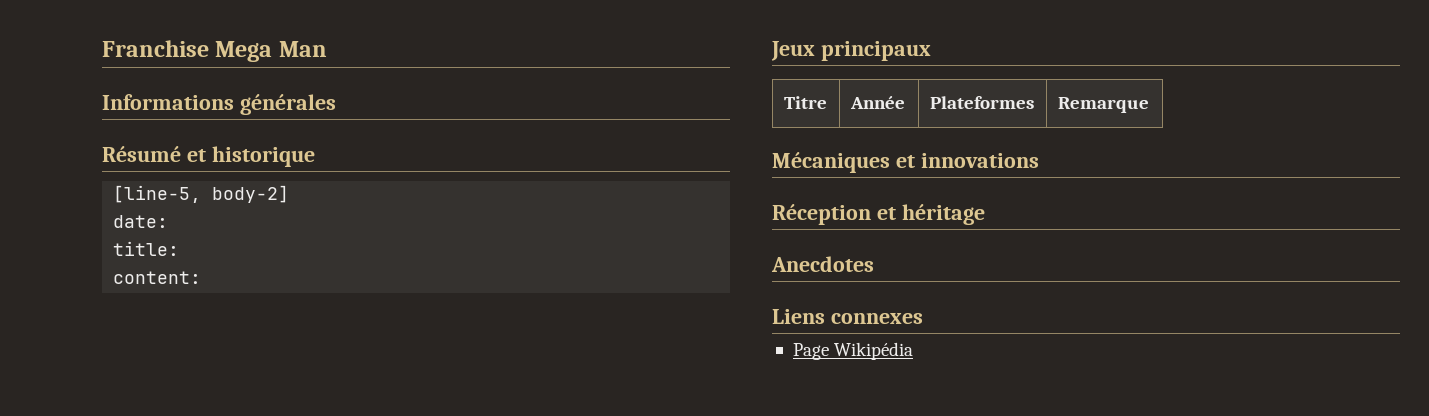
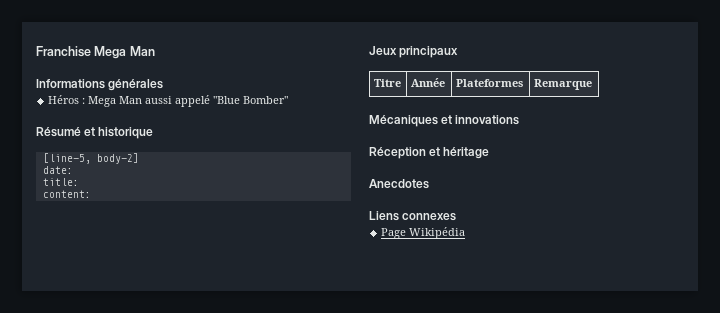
(336, 104) none -> [48,95,289,107] // Héros : Mega Man aussi appelé "Blue Bomber"

